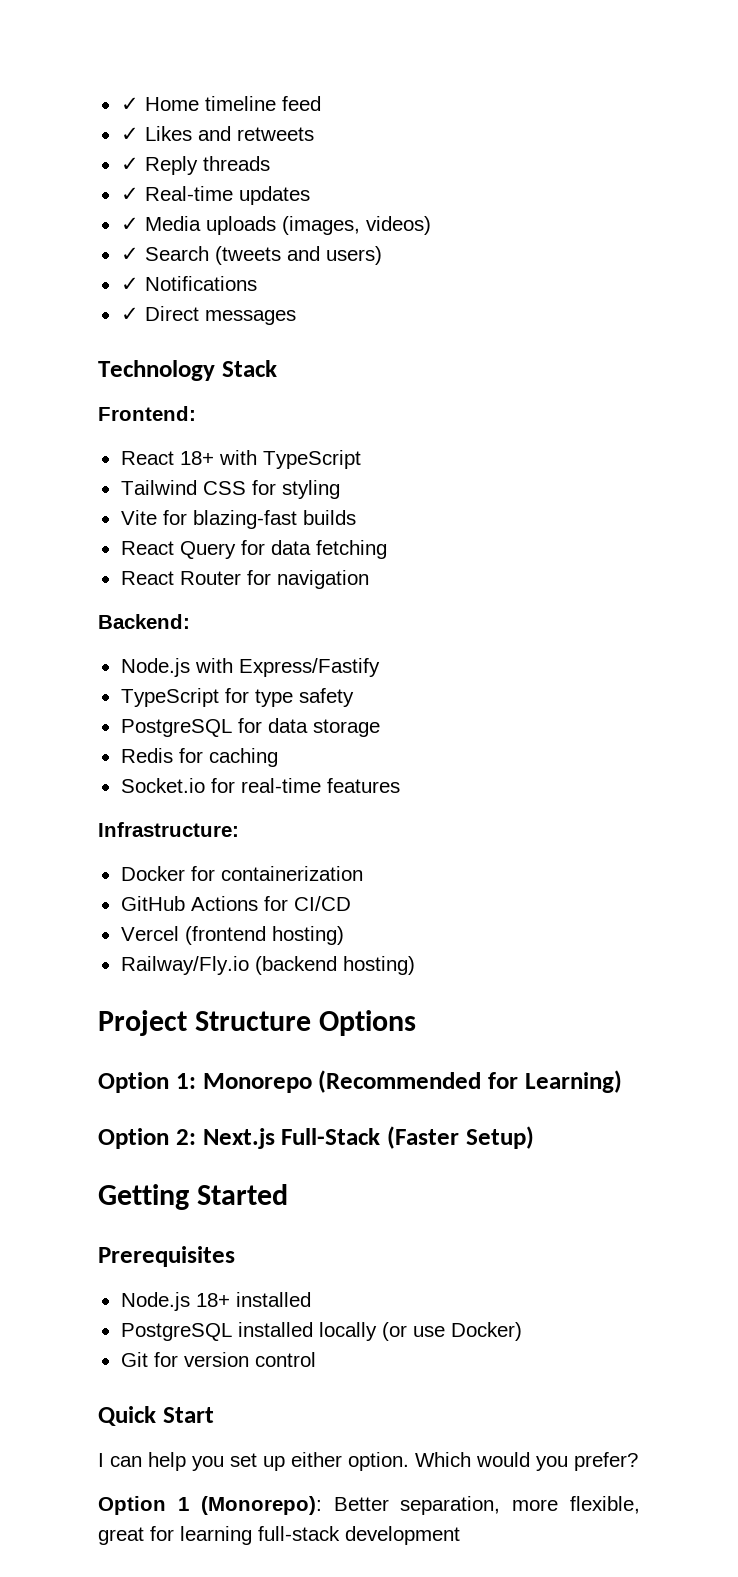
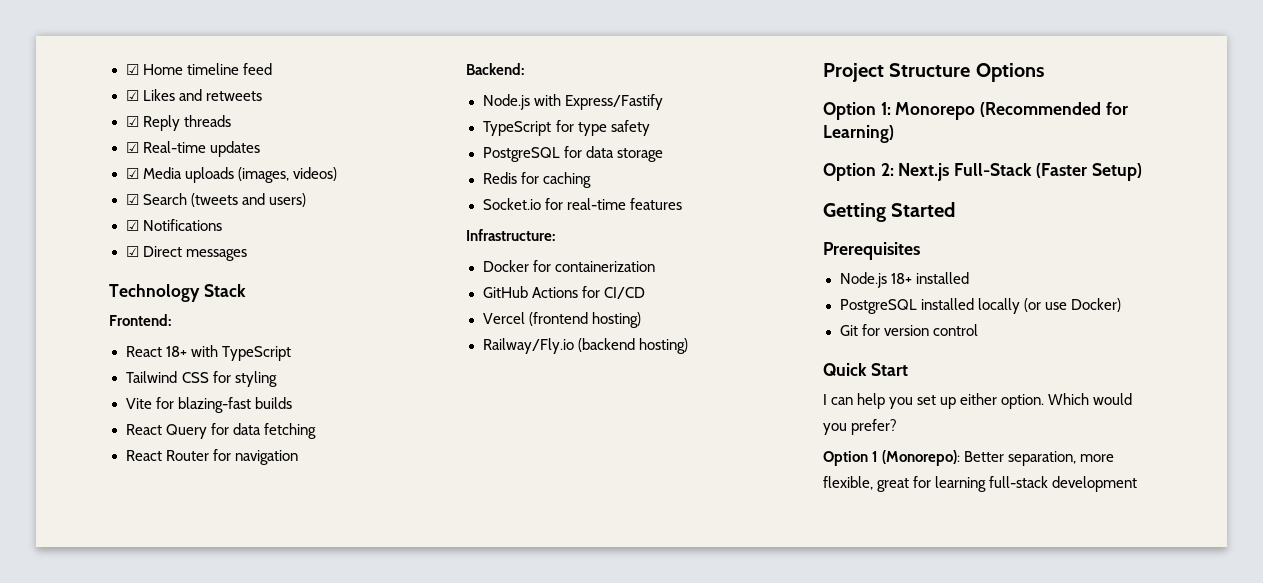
[120,97,139,111] ✓ -> [125,64,139,75] ☑
[120,127,139,141] ✓ -> [125,90,139,101] ☑
[120,157,139,171] ✓ -> [125,116,139,127] ☑
[120,187,139,201] ✓ -> [125,142,139,153] ☑
[120,217,139,231] ✓ -> [125,168,139,179] ☑
[120,247,139,261] ✓ -> [125,194,139,205] ☑
[120,277,139,291] ✓ -> [125,220,139,231] ☑
[120,307,139,321] ✓ -> [125,246,139,257] ☑

